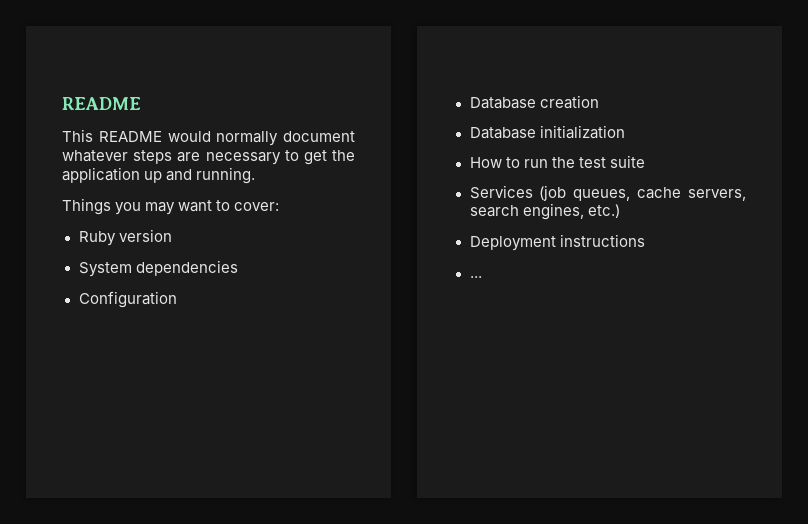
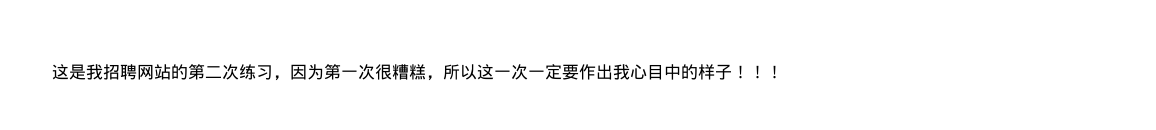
[62,97,141,110] [62,129,355,146] [62,150,355,165] [62,167,256,184] [62,198,280,215] [78,229,172,246] [78,260,238,277] [78,291,177,308] [469,95,599,109] [469,125,625,139] [469,155,645,168] [469,185,746,201] [469,203,620,220] [469,234,645,251] [469,276,482,278] README // This README would normally document whatever steps are necessary to get the application up and running. // Things you may want to cover: // Ruby version // System dependencies // Configuration // Database creation // Database initialization // How to run the test suite // Services (job queues, cache servers, search engines, etc.) // Deployment instructions // ... -> [52,64,783,81] 这是我招聘网站的第二次练习，因为第一次很糟糕，所以这一次一定要作出我心目中的样子！！！

